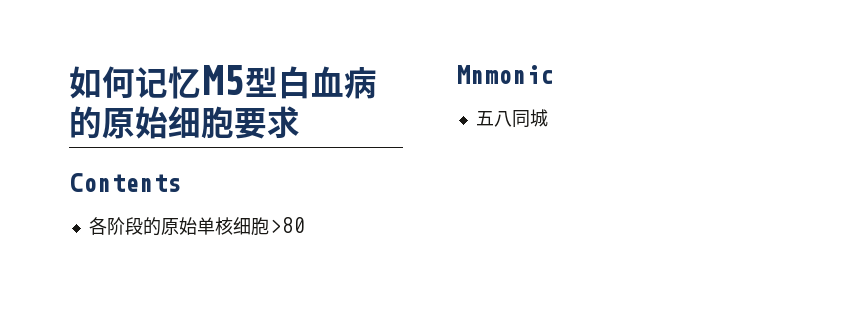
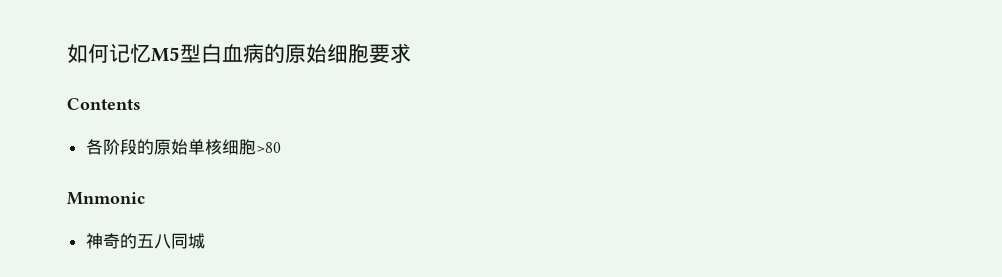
(554, 74) none -> [85,233,137,249] 神奇的

